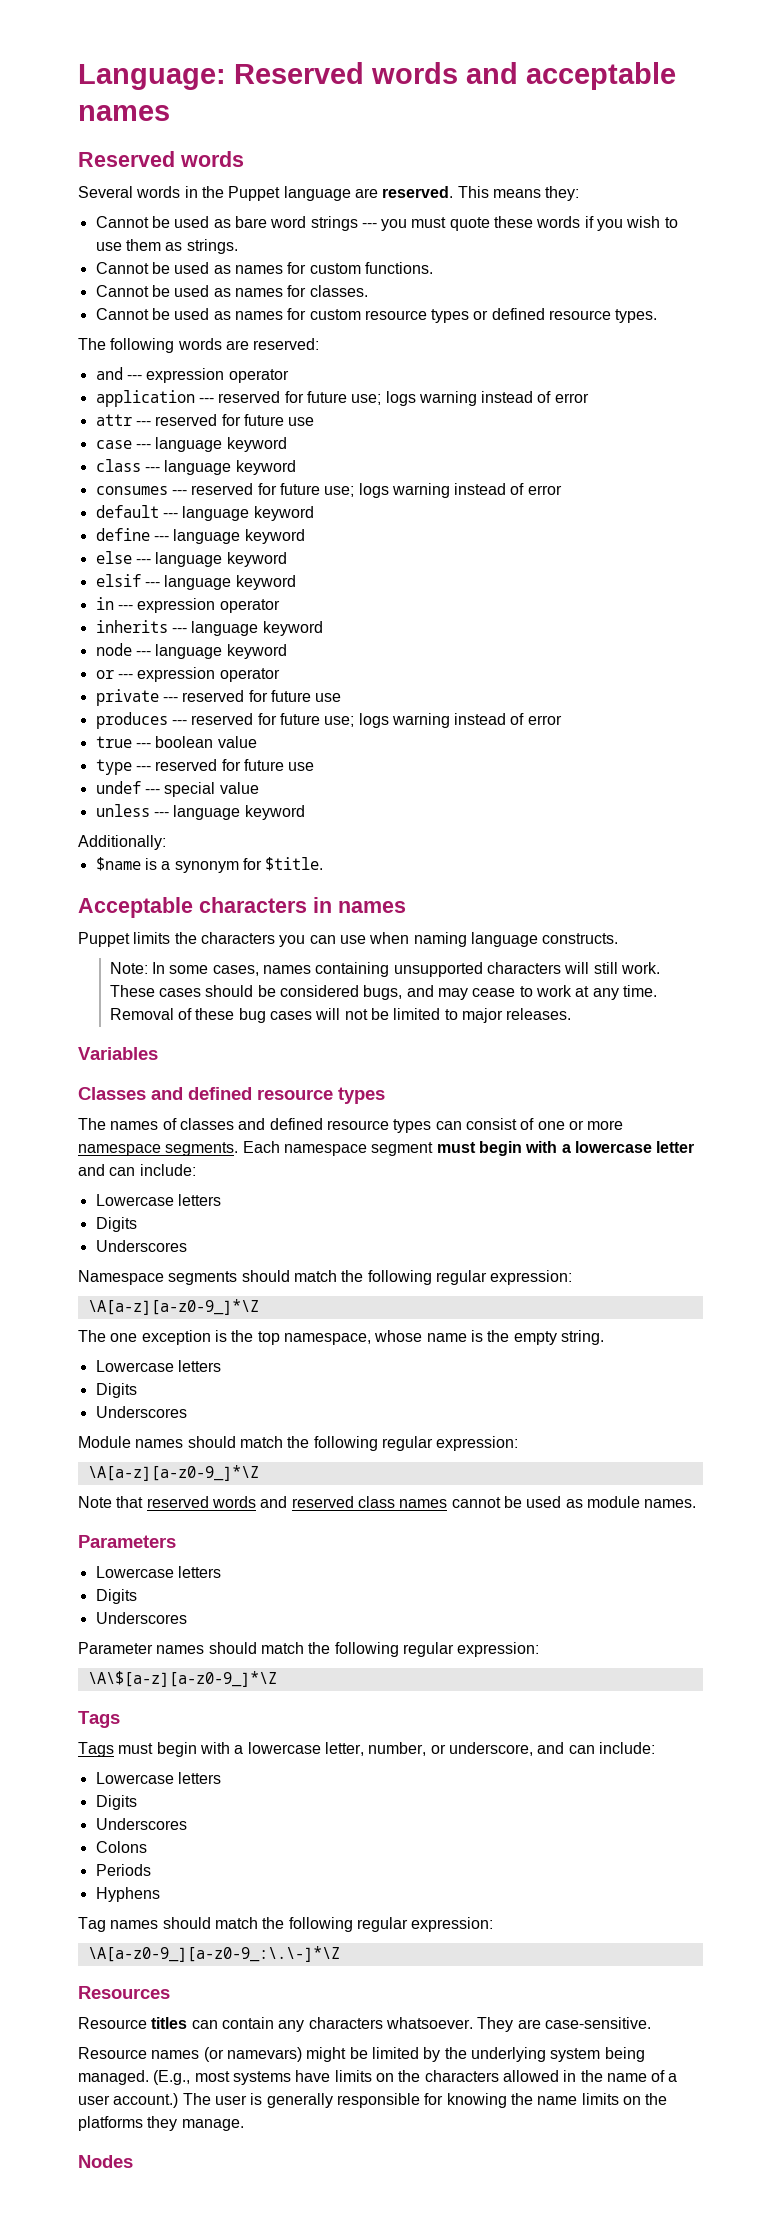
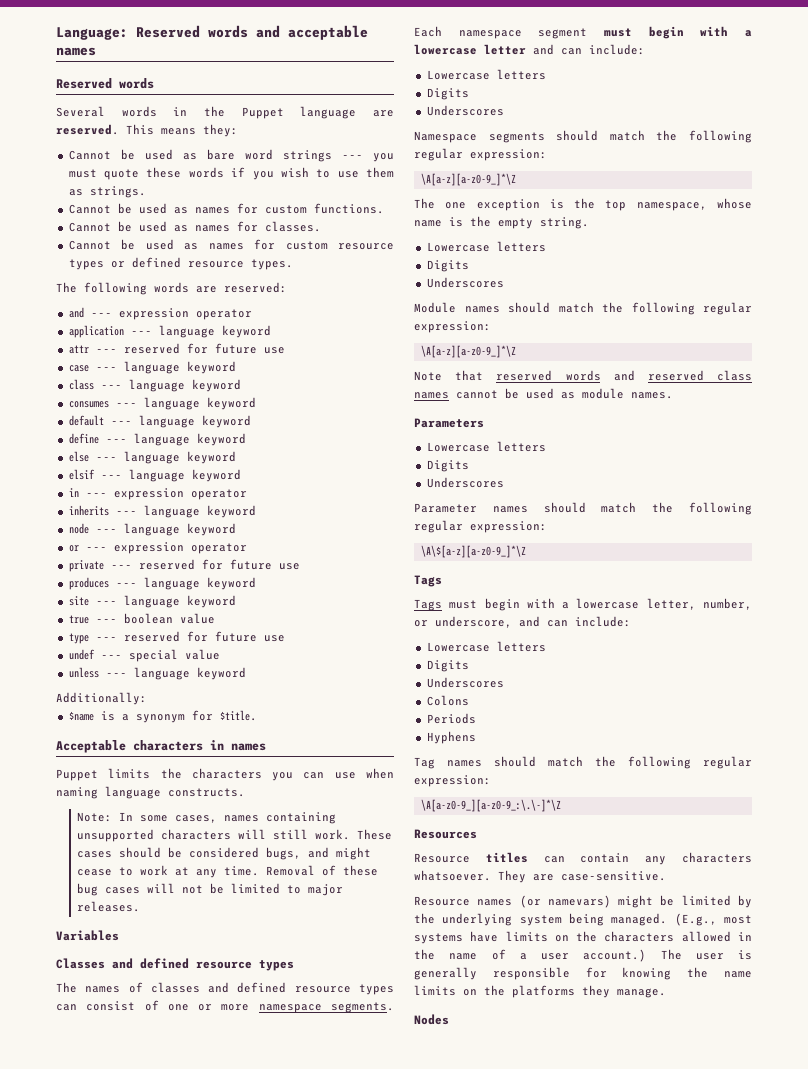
[218,391,589,406] reserved for future use; logs warning instead of error -> [158,325,271,338] language keyword
[191,483,562,498] reserved for future use; logs warning instead of error -> [143,397,256,410] language keyword
[191,713,562,728] reserved for future use; logs warning instead of error -> [143,577,256,590] [68,595,236,608] language keyword // site --- language keyword
[438,988,469,1000] may -> [336,847,372,860] might

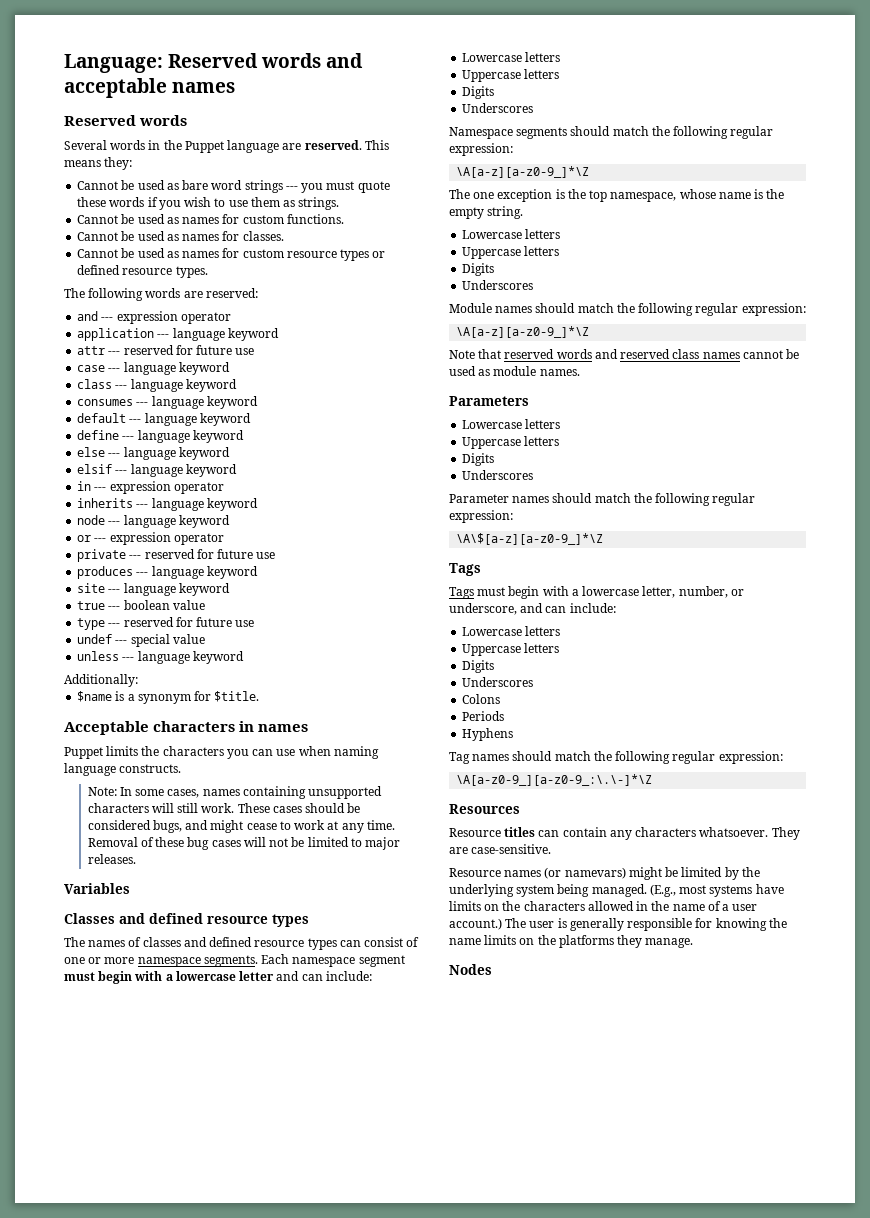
(546, 74) none -> [462,69,560,82] // Uppercase letters
(546, 246) none -> [462,246,560,259] // Uppercase letters
(546, 446) none -> [462,436,560,449] // Uppercase letters
(546, 646) none -> [462,643,560,656] // Uppercase letters

